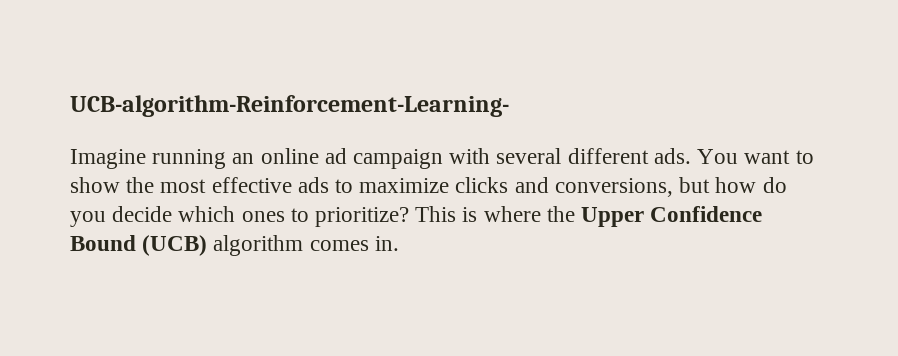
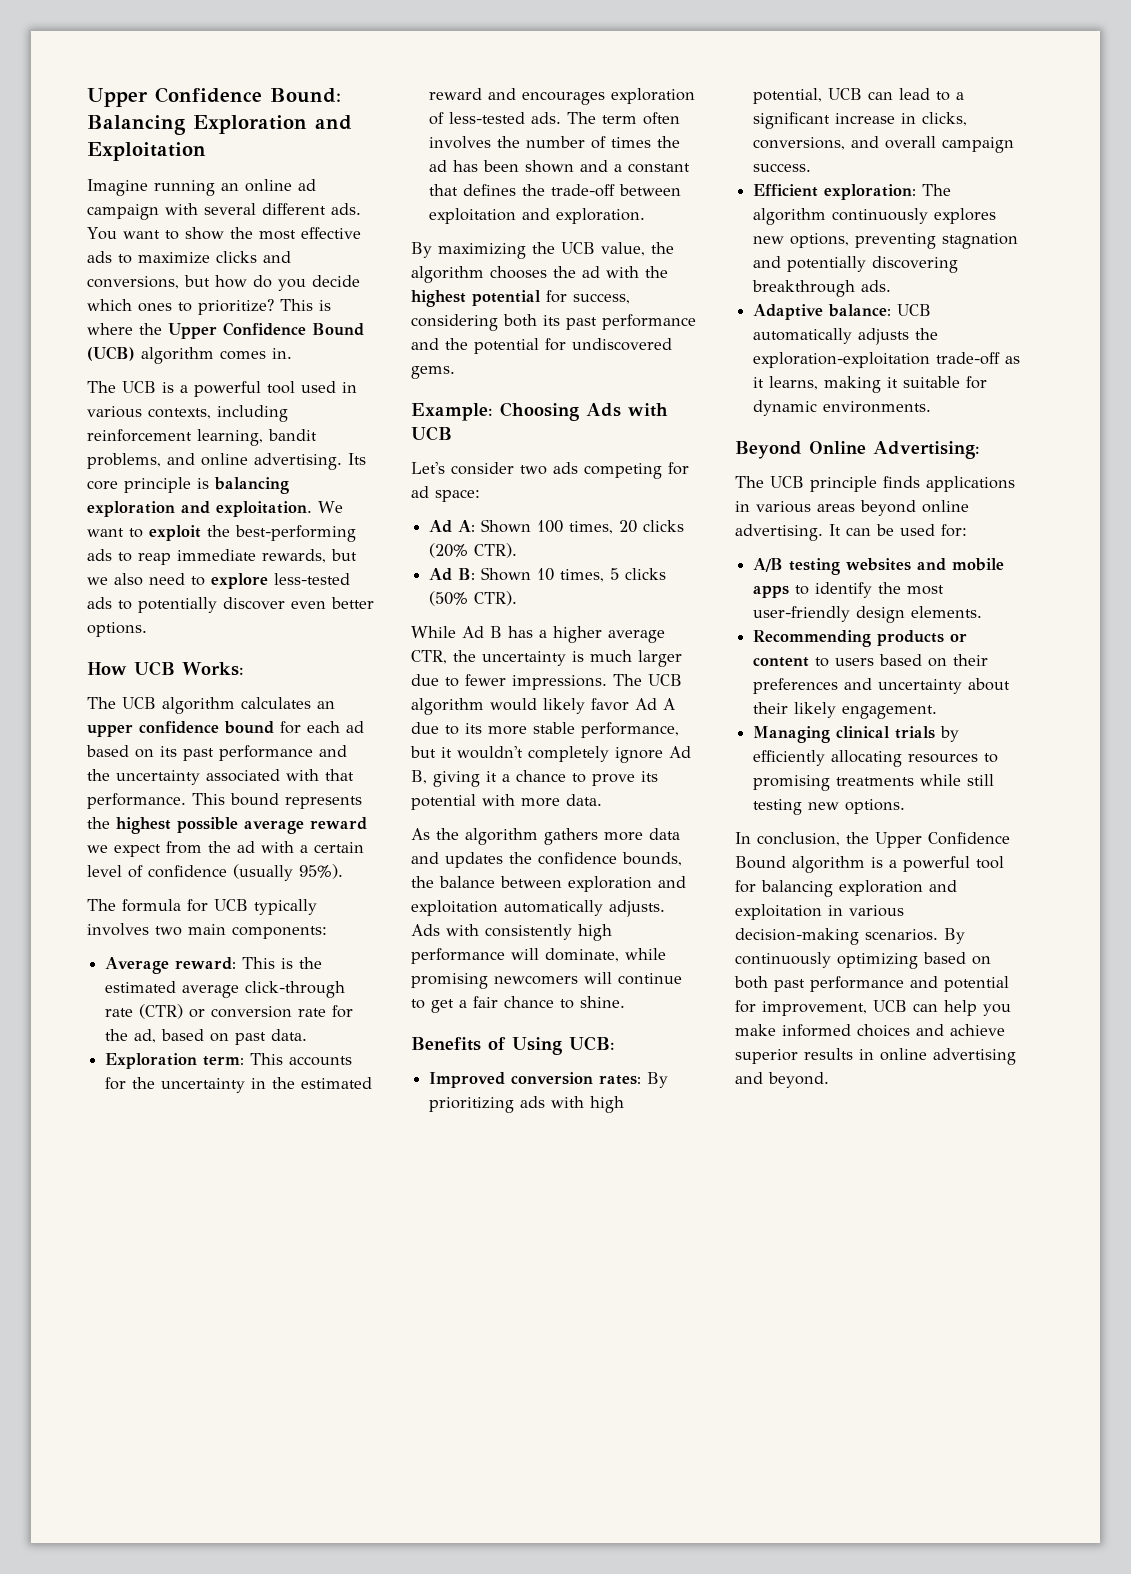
[70,95,509,117] UCB-algorithm-Reinforcement-Learning- -> [87,87,341,107] [87,115,352,135] [87,142,206,161] Upper Confidence Bound: Balancing Exploration and Exploitation
(399, 243) none -> [87,381,357,397] [87,405,288,422] [87,429,317,446] [87,453,366,470] [87,477,289,494] [87,501,343,517] [87,525,356,542] [87,549,357,565] [87,573,350,589] [87,597,374,613] [87,622,147,637] [87,661,244,676] [87,697,335,714] [87,721,364,737] [86,745,347,761] [87,769,354,785] [87,793,362,809] [87,817,367,834] [87,841,364,857] [87,864,343,881] [87,899,317,915] [87,923,327,939] [105,957,323,974] [105,981,346,998] [105,1004,354,1019] [105,1029,308,1045] [105,1053,353,1069] [105,1077,373,1093] [429,88,696,105] [429,112,681,125] [429,136,681,149] [429,160,691,173] [429,184,682,197] [429,208,646,224] [411,242,674,259] [411,266,668,283] [411,290,630,307] [411,314,696,331] [411,338,672,354] [411,366,455,379] [411,402,668,421] [411,426,452,441] [411,462,689,479] [411,486,480,502] [429,519,685,534] [429,543,518,558] [429,567,667,582] [429,591,518,606] [411,626,665,643] [411,650,682,667] [411,674,682,690] [411,698,675,715] [411,722,679,738] [410,746,691,763] [411,770,658,787] [411,794,602,810] [411,828,680,845] [411,852,682,868] [411,876,686,892] [411,900,665,917] [411,924,612,941] [411,948,666,964] [411,972,682,989] [411,996,625,1013] [411,1036,615,1055] [429,1072,669,1088] [429,1096,625,1113] [753,88,965,104] [753,112,968,129] [753,136,1015,153] [753,163,812,172] [753,184,952,200] [753,208,997,225] [753,233,1019,249] [753,256,959,273] [752,280,892,297] [753,304,932,320] [753,328,939,345] [753,352,1021,368] [753,376,988,393] [753,400,932,416] [735,441,980,459] [735,476,1015,492] [735,500,969,516] [735,524,967,541] [753,558,1005,575] [753,582,945,598] [753,606,983,623] [753,630,968,647] [753,654,989,667] [753,678,1011,694] [753,702,938,719] [753,726,960,743] [753,750,999,767] [753,774,995,791] [753,799,906,815] [735,832,1010,848] [735,856,1004,873] [735,880,957,897] [735,904,904,920] [735,928,965,945] [735,952,991,969] [734,976,1009,992] [735,1000,1011,1016] [735,1024,1005,1037] [735,1048,1016,1065] [735,1072,829,1088] // The UCB is a powerful tool used in various contexts, including reinforcement learning, bandit problems, and online advertising. Its core principle is balancing exploration and exploitation. We want to exploit the best-performing ads to reap immediate rewards, but we also need to explore less-tested ads to potentially discover even better options. // How UCB Works: // The UCB algorithm calculates an upper confidence bound for each ad based on its past performance and the uncertainty associated with that performance. This bound represents the highest possible average reward we expect from the ad with a certain level of confidence (usually 95%). // The formula for UCB typically involves two main components: // Average reward: This is the estimated average click-through rate (CTR) or conversion rate for the ad, based on past data. // Exploration term: This accounts for the uncertainty in the estimated reward and encourages exploration of less-tested ads. The term often involves the number of times the ad has been shown and a constant that defines the trade-off between exploitation and exploration. // By maximizing the UCB value, the algorithm chooses the ad with the highest potential for success, considering both its past performance and the potential for undiscovered gems. // Example: Choosing Ads with UCB // Let's consider two ads competing for ad space: // Ad A: Shown 100 times, 20 clicks (20% CTR). // Ad B: Shown 10 times, 5 clicks (50% CTR). // While Ad B has a higher average CTR, the uncertainty is much larger due to fewer impressions. The UCB algorithm would likely favor Ad A due to its more stable performance, but it wouldn't completely ignore Ad B, giving it a chance to prove its potential with more data. // As the algorithm gathers more data and updates the confidence bounds, the balance between exploration and exploitation automatically adjusts. Ads with consistently high performance will dominate, while promising newcomers will continue to get a fair chance to shine. // Benefits of Using UCB: // Improved conversion rates: By prioritizing ads with high potential, UCB can lead to a significant increase in clicks, conversions, and overall campaign success. // Efficient exploration: The algorithm continuously explores new options, preventing stagnation and potentially discovering breakthrough ads. // Adaptive balance: UCB automatically adjusts the exploration-exploitation trade-off as it learns, making it suitable for dynamic environments. // Beyond Online Advertising: // The UCB principle finds applications in various areas beyond online advertising. It can be used for: // A/B testing websites and mobile apps to identify the most user-friendly design elements. // Recommending products or content to users based on their preferences and uncertainty about their likely engagement. // Managing clinical trials by efficiently allocating resources to promising treatments while still testing new options. // In conclusion, the Upper Confidence Bound algorithm is a powerful tool for balancing exploration and exploitation in various decision-making scenarios. By continuously optimizing based on both past performance and potential for improvement, UCB can help you make informed choices and achieve superior results in online advertising and beyond.

